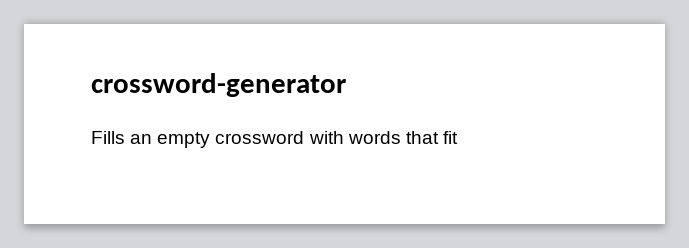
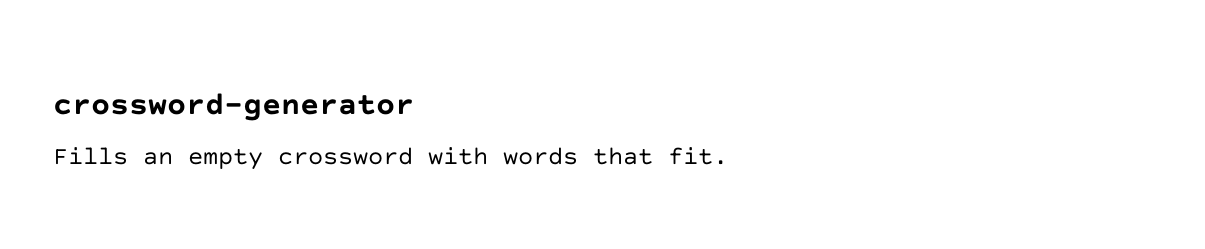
[442,131,458,144] fit -> [668,147,728,165] fit.

